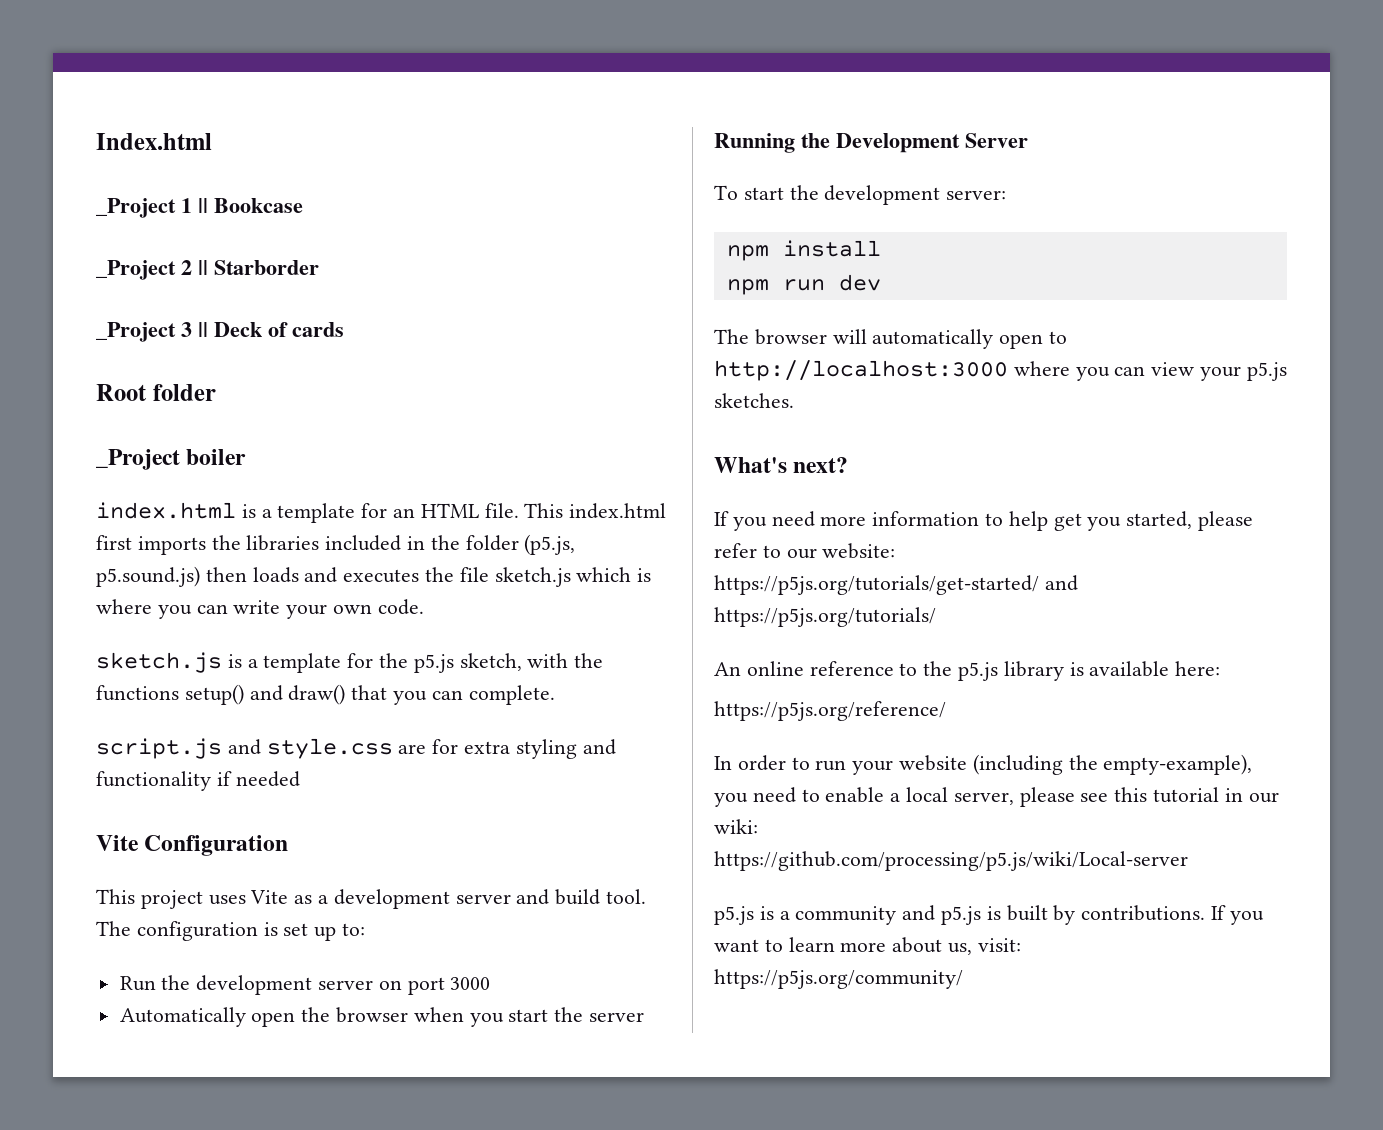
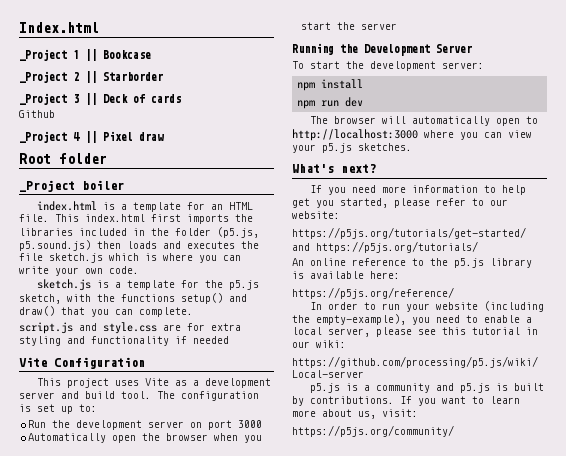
(344, 329) none -> [19,110,55,118] [19,131,164,143] // Github // _Project 4 || Pixel draw

